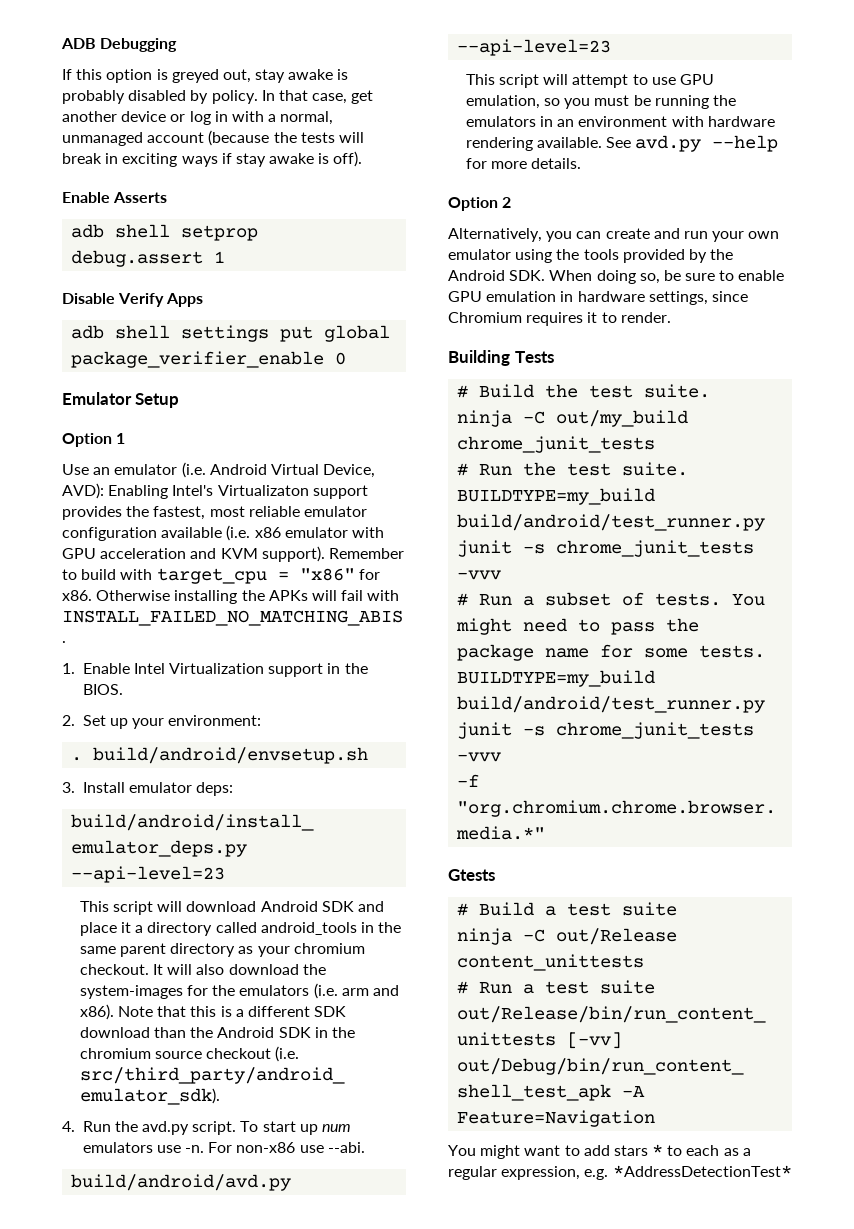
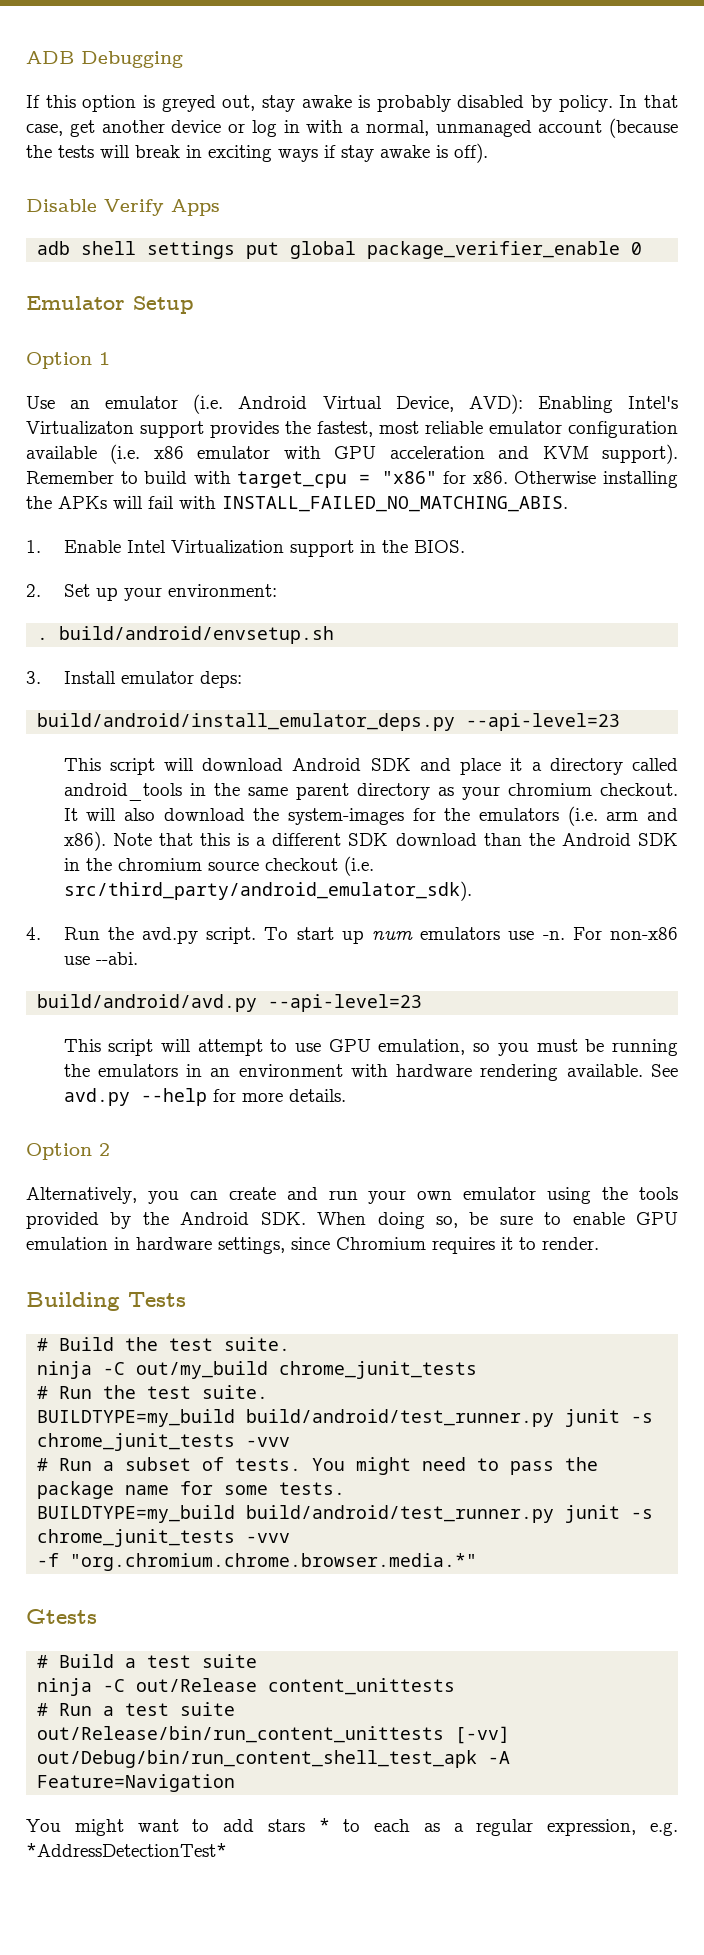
[62,192,168,203] [71,224,259,241] [71,250,226,267] // Enable Asserts // adb shell setprop debug.assert 1 -> (488, 153) none

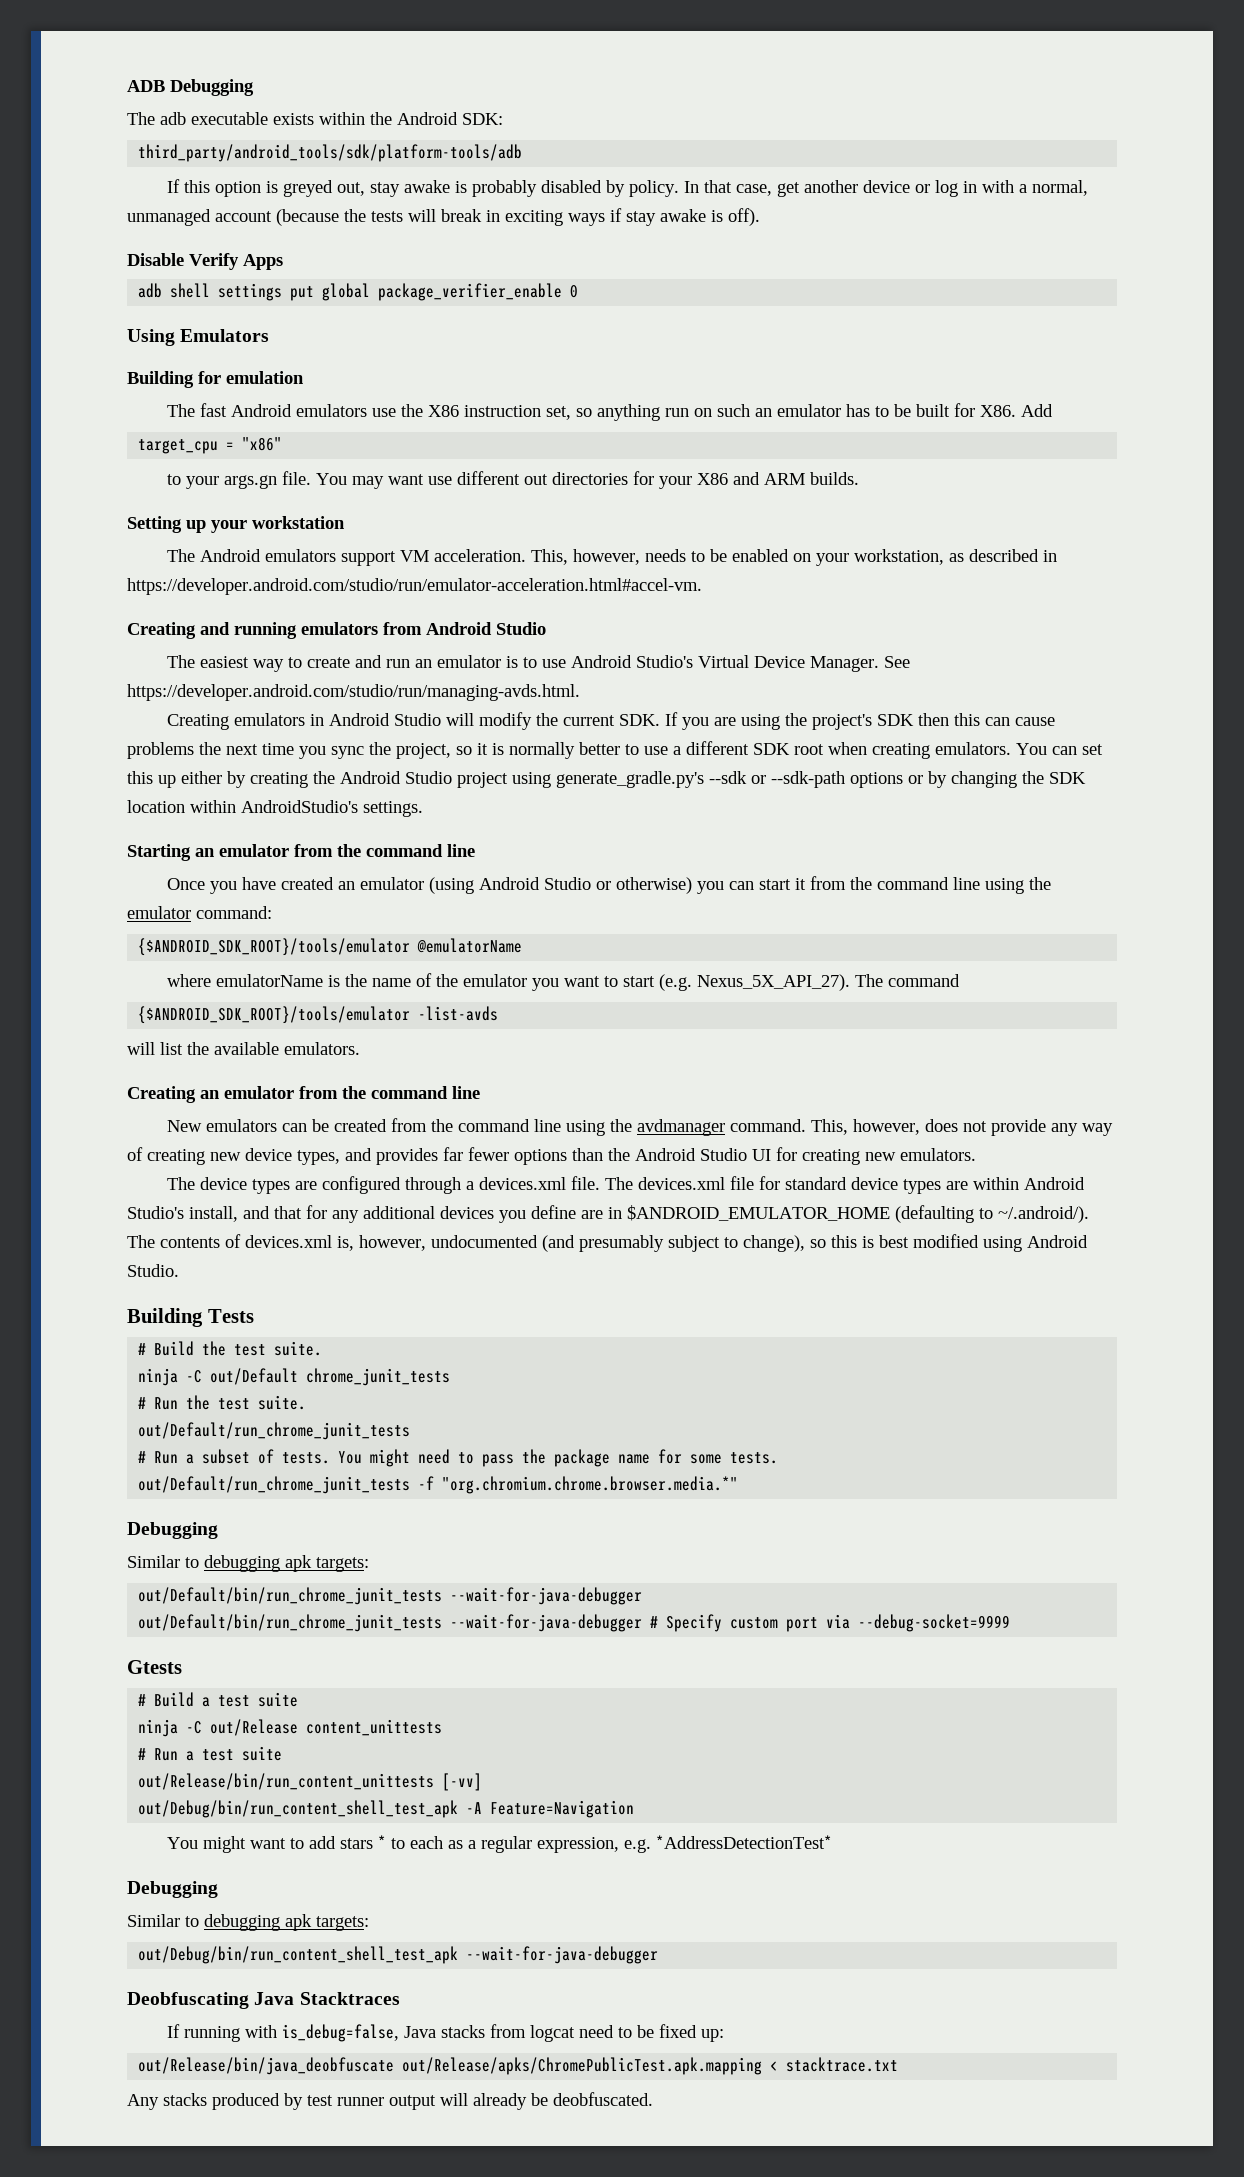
(183, 59) none -> [127,112,503,125] [138,144,523,162] // The adb executable exists within the Android SDK: // third_party/android_tools/sdk/platform-tools/adb
[26,296,194,314] [26,352,110,369] [26,394,678,414] [26,421,678,438] [26,444,678,464] [26,471,678,488] [26,496,568,512] [26,540,465,557] [26,584,277,601] [37,626,335,644] [26,671,242,688] [37,713,621,731] [63,758,678,775] [63,783,679,801] [63,806,679,826] [63,831,678,851] [63,856,374,876] [63,881,472,901] [26,927,679,944] [63,952,138,965] [37,994,423,1012] [63,1039,679,1056] [63,1064,678,1081] [63,1088,346,1106] [26,1143,110,1160] [26,1187,678,1204] [26,1212,678,1229] [26,1237,599,1254] Emulator Setup // Option 1 // Use an emulator (i.e. Android Virtual Device, AVD): Enabling Intel's Virtualizaton support provides the fastest, most reliable emulator configuration available (i.e. x86 emulator with GPU acceleration and KVM support). Remember to build with target_cpu = "x86" for x86. Otherwise installing the APKs will fail with INSTALL_FAILED_NO_MATCHING_ABIS. // 1. Enable Intel Virtualization support in the BIOS. // 2. Set up your environment: // . build/android/envsetup.sh // 3. Install emulator deps: // build/android/install_emulator_deps.py --api-level=23 // This script will download Android SDK and place it a directory called android_tools in the same parent directory as your chromium checkout. It will also download the system-images for the emulators (i.e. arm and x86). Note that this is a different SDK download than the Android SDK in the chromium source checkout (i.e. src/third_party/android_emulator_sdk). // 4. Run the avd.py script. To start up num emulators use -n. For non-x86 use --abi. // build/android/avd.py --api-level=23 // This script will attempt to use GPU emulation, so you must be running the emulators in an environment with hardware rendering available. See avd.py --help for more details. // Option 2 // Alternatively, you can create and run your own emulator using the tools provided by the Android SDK. When doing so, be sure to enable GPU emulation in hardware settings, since Chromium requires it to render. -> [127,329,270,346] [127,371,304,388] [167,403,1054,421] [138,437,283,454] [167,471,860,489] [127,516,345,533] [167,549,1058,566] [127,578,702,595] [127,622,546,639] [167,655,911,672] [127,684,580,701] [167,712,1056,730] [127,741,1103,759] [127,771,1086,788] [127,800,423,817] [127,844,475,861] [167,876,1052,894] [127,906,272,919] [138,938,523,956] [167,973,961,991] [138,1006,499,1024] [127,1042,360,1055] [127,1086,480,1103] [167,1118,1114,1136] [127,1147,976,1165] [167,1176,1086,1194] [127,1205,1089,1223] [127,1234,1088,1252] [127,1264,179,1277] Using Emulators // Building for emulation // The fast Android emulators use the X86 instruction set, so anything run on such an emulator has to be built for X86. Add // target_cpu = "x86" // to your args.gn file. You may want use different out directories for your X86 and ARM builds. // Setting up your workstation // The Android emulators support VM acceleration. This, however, needs to be enabled on your workstation, as described in https://developer.android.com/studio/run/emulator-acceleration.html#accel-vm. // Creating and running emulators from Android Studio // The easiest way to create and run an emulator is to use Android Studio's Virtual Device Manager. See https://developer.android.com/studio/run/managing-avds.html. // Creating emulators in Android Studio will modify the current SDK. If you are using the project's SDK then this can cause problems the next time you sync the project, so it is normally better to use a different SDK root when creating emulators. You can set this up either by creating the Android Studio project using generate_gradle.py's --sdk or --sdk-path options or by changing the SDK location within AndroidStudio's settings. // Starting an emulator from the command line // Once you have created an emulator (using Android Studio or otherwise) you can start it from the command line using the emulator command: // {$ANDROID_SDK_ROOT}/tools/emulator @emulatorName // where emulatorName is the name of the emulator you want to start (e.g. Nexus_5X_API_27). The command // {$ANDROID_SDK_ROOT}/tools/emulator -list-avds // will list the available emulators. // Creating an emulator from the command line // New emulators can be created from the command line using the avdmanager command. This, however, does not provide any way of creating new device types, and provides far fewer options than the Android Studio UI for creating new emulators. // The device types are configured through a devices.xml file. The devices.xml file for standard device types are within Android Studio's install, and that for any additional devices you define are in $ANDROID_EMULATOR_HOME (defaulting to ~/.android/). The contents of devices.xml is, however, undocumented (and presumably subject to change), so this is best modified using Android Studio.
[136,1361,269,1379] out/my_build -> [210,1368,299,1385] out/Default
[37,1409,654,1427] [37,1433,291,1451] BUILDTYPE=my_build build/android/test_runner.py junit -s chrome_junit_tests -vvv -> [138,1422,411,1440] out/Default/run_chrome_junit_tests
[37,1505,654,1523] [37,1529,291,1547] [37,1553,478,1571] BUILDTYPE=my_build build/android/test_runner.py junit -s chrome_junit_tests -vvv // -f "org.chromium.chrome.browser.media.*" -> [138,1476,739,1494] [127,1522,218,1539] [127,1555,369,1572] [138,1587,643,1605] [138,1614,1011,1632] out/Default/run_chrome_junit_tests -f "org.chromium.chrome.browser.media.*" // Debugging // Similar to debugging apk targets: // out/Default/bin/run_chrome_junit_tests --wait-for-java-debugger // out/Default/bin/run_chrome_junit_tests --wait-for-java-debugger # Specify custom port via --debug-socket=9999
(227, 1850) none -> [127,1881,218,1898] [127,1914,369,1931] [138,1946,659,1964] [127,1992,400,2009] [167,2024,725,2042] [138,2057,899,2075] [127,2092,653,2110] // Debugging // Similar to debugging apk targets: // out/Debug/bin/run_content_shell_test_apk --wait-for-java-debugger // Deobfuscating Java Stacktraces // If running with is_debug=false, Java stacks from logcat need to be fixed up: // out/Release/bin/java_deobfuscate out/Release/apks/ChromePublicTest.apk.mapping < stacktrace.txt // Any stacks produced by test runner output will already be deobfuscated.

